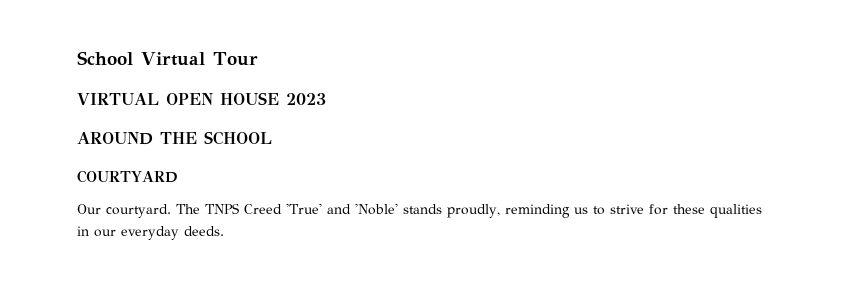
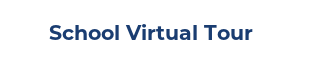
[77,92,326,105] [77,131,272,145] [77,170,178,183] [77,203,762,218] [77,226,224,240] // VIRTUAL OPEN HOUSE 2023 // AROUND THE SCHOOL // COURTYARD // Our courtyard. The TNPS Creed 'True' and 'Noble' stands proudly, reminding us to strive for these qualities in our everyday deeds. -> (253, 32) none

